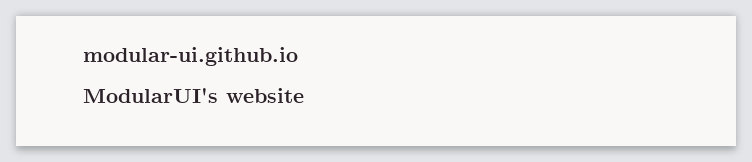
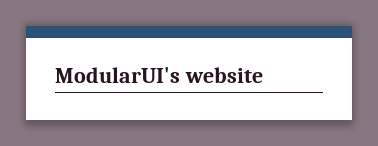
[83,47,298,66] modular-ui.github.io // -> (55, 75) none

